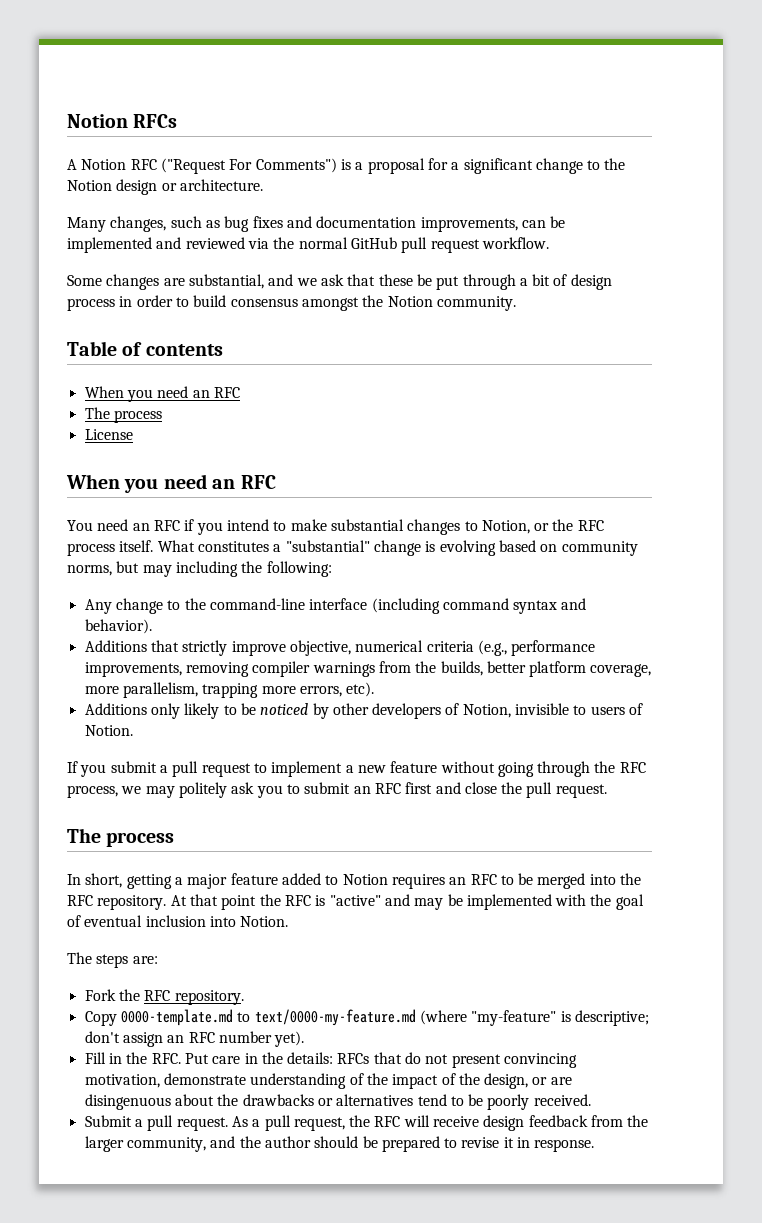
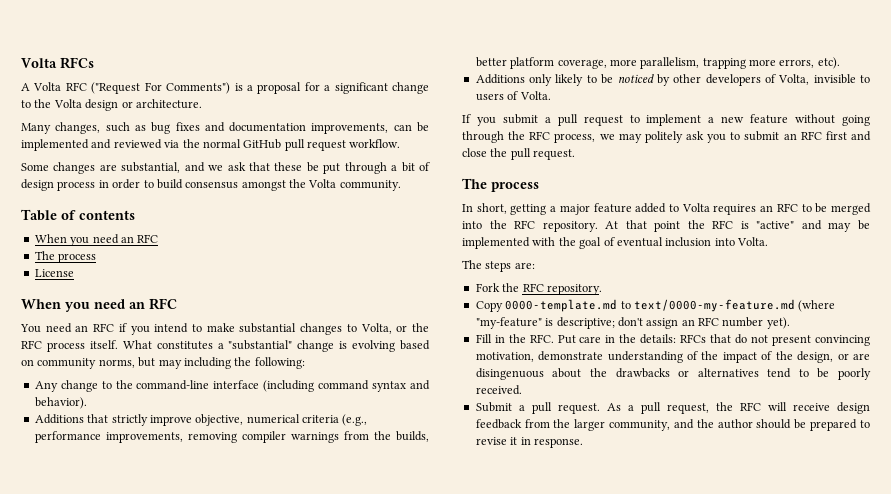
[67,114,128,128] Notion -> [21,58,57,68] Volta
[81,159,127,170] Notion -> [33,82,62,91] Volta
[67,180,112,191] Notion -> [53,99,82,108] Volta
[387,296,433,307] Notion -> [308,179,337,188] Volta
[481,520,530,534] Notion, -> [360,323,392,334] Volta,
[462,704,511,718] Notion, -> [778,74,810,85] Volta,
[84,725,133,736] Notion. -> [519,91,551,100] Volta.
[342,874,388,885] Notion -> [681,203,710,212] Volta
[240,916,289,927] Notion. -> [737,237,768,246] Volta.

